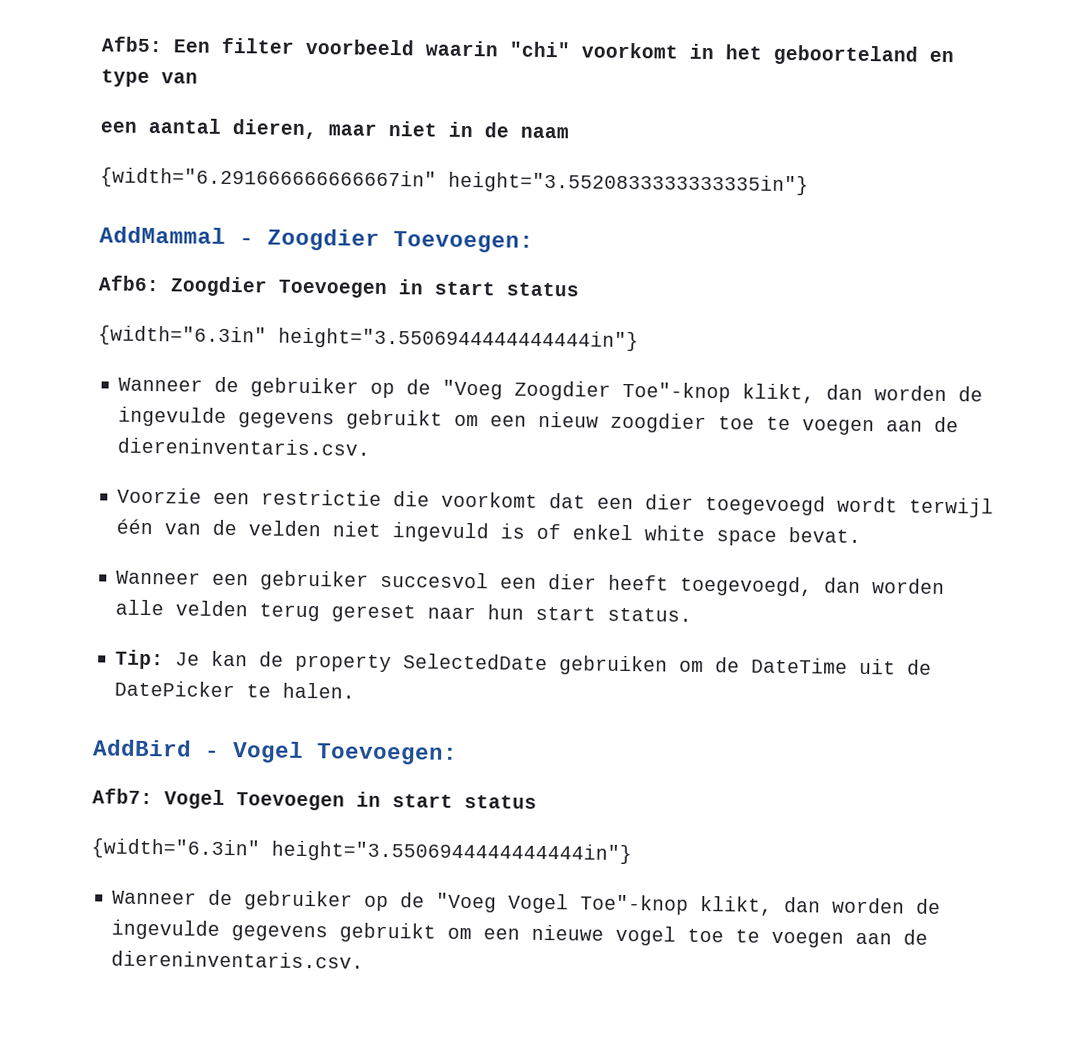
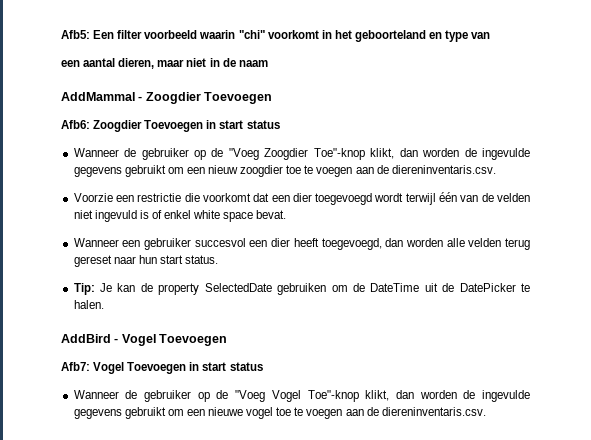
[100,167,809,196] // {width="6.291666666666667in" height="3.5520833333333335in"} -> (268, 63) none
[393,231,534,253] Toevoegen: -> [204,92,273,104] Toevoegen
[98,325,639,352] // {width="6.3in" height="3.5506944444444444in"} -> (280, 124) none
[316,743,458,765] Toevoegen: -> [159,334,228,346] Toevoegen
[91,838,632,865] // {width="6.3in" height="3.5506944444444444in"} -> (263, 366) none

